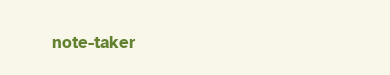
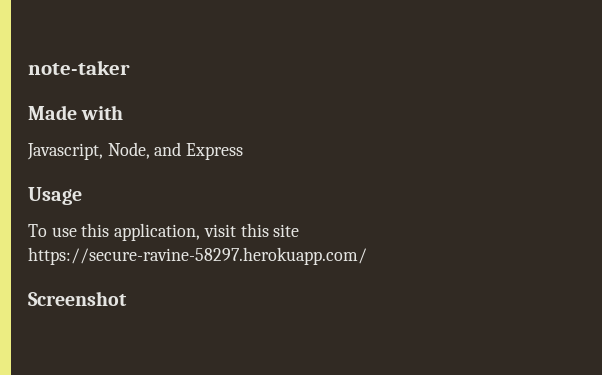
(136, 42) none -> [28,105,124,120] [27,142,244,160] [28,187,82,205] [28,223,300,241] [28,247,367,265] [28,291,127,306] // Made with // Javascript, Node, and Express // Usage // To use this application, visit this site https://secure-ravine-58297.herokuapp.com/ // Screenshot

